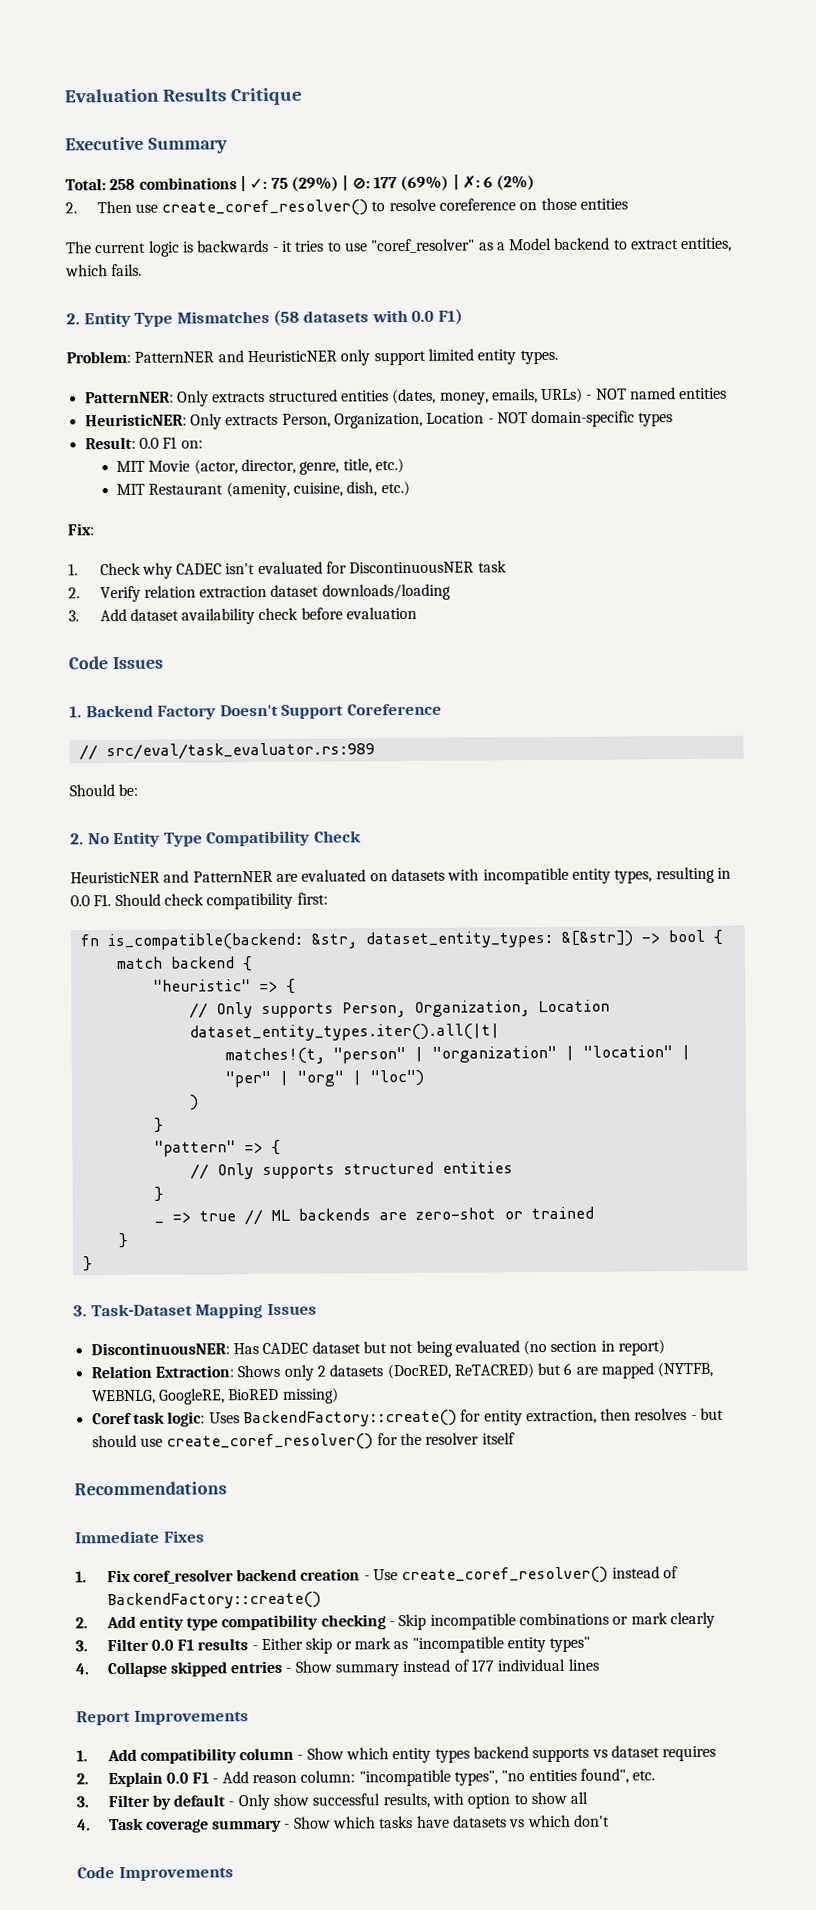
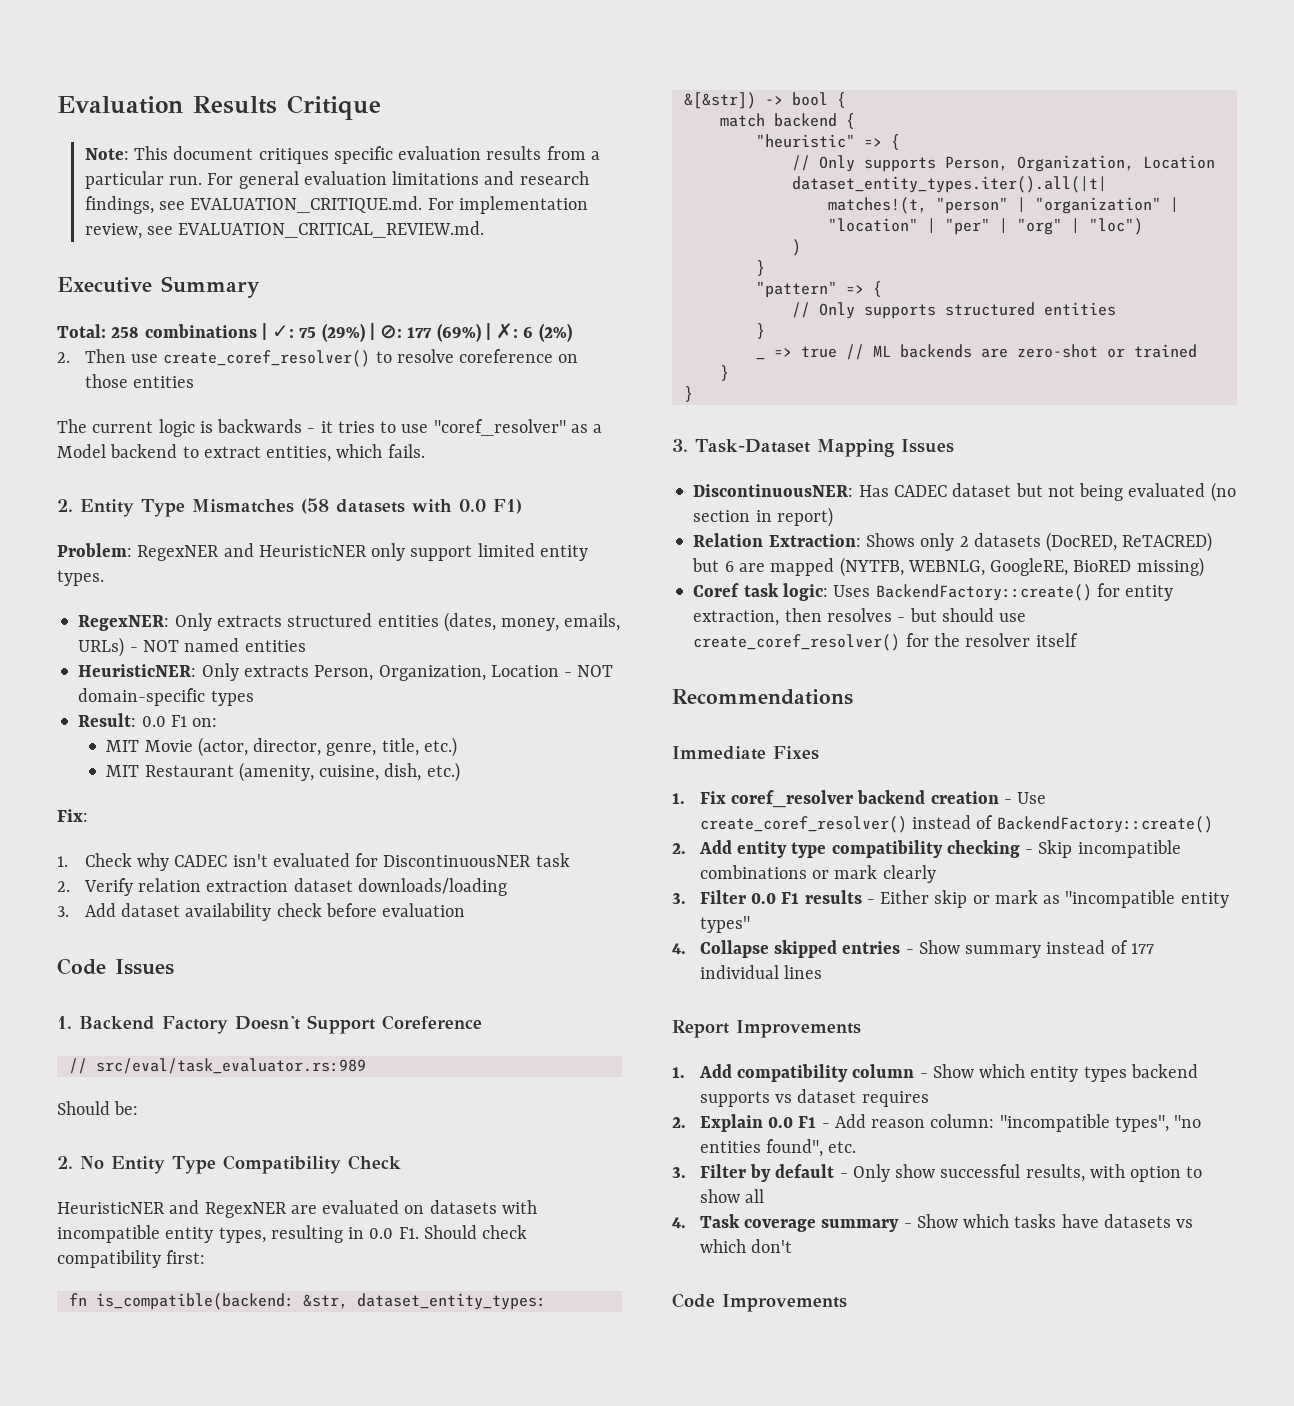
(303, 96) none -> [84,146,600,164] [84,171,589,189] [84,196,588,214] [84,221,485,239] // Note: This document critiques specific evaluation results from a particular run. For general evaluation limitations and research findings, see EVALUATION_CRITIQUE.md. For implementation review, see EVALUATION_CRITICAL_REVIEW.md.
[134,351,215,363] PatternNER -> [137,545,220,561] RegexNER
[84,391,174,404] PatternNER: -> [78,615,170,631] RegexNER:
[192,870,273,883] PatternNER -> [204,1202,287,1218] RegexNER

